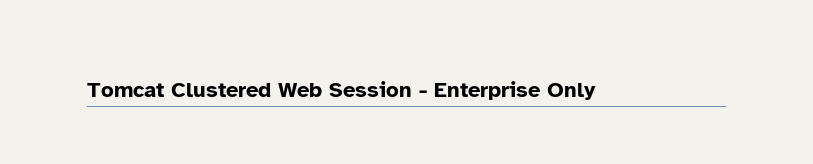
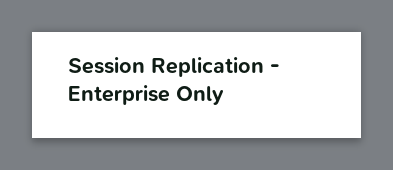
[87,81,412,97] Tomcat Clustered Web Session -> [68,57,264,77] Session Replication

